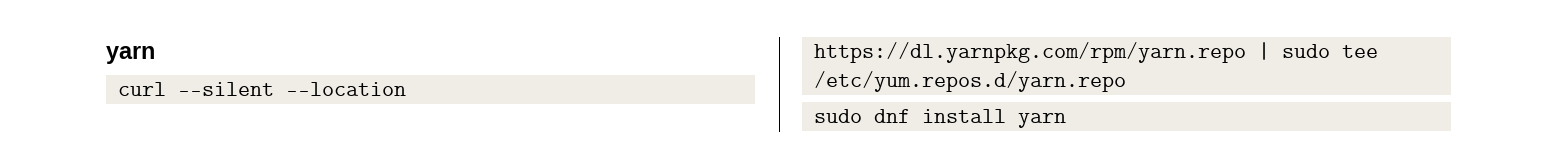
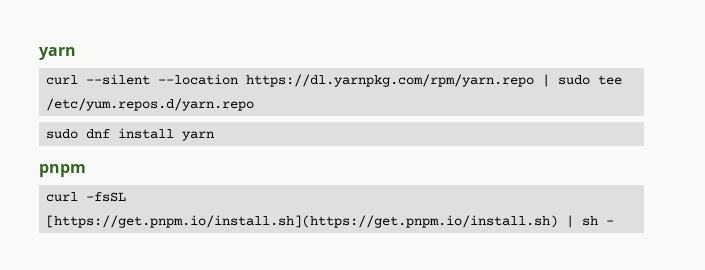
(1066, 120) none -> [39,164,86,177] [45,192,126,202] [45,215,614,228] // pnpm // curl -fsSL [https://get.pnpm.io/install.sh](https://get.pnpm.io/install.sh) | sh -

